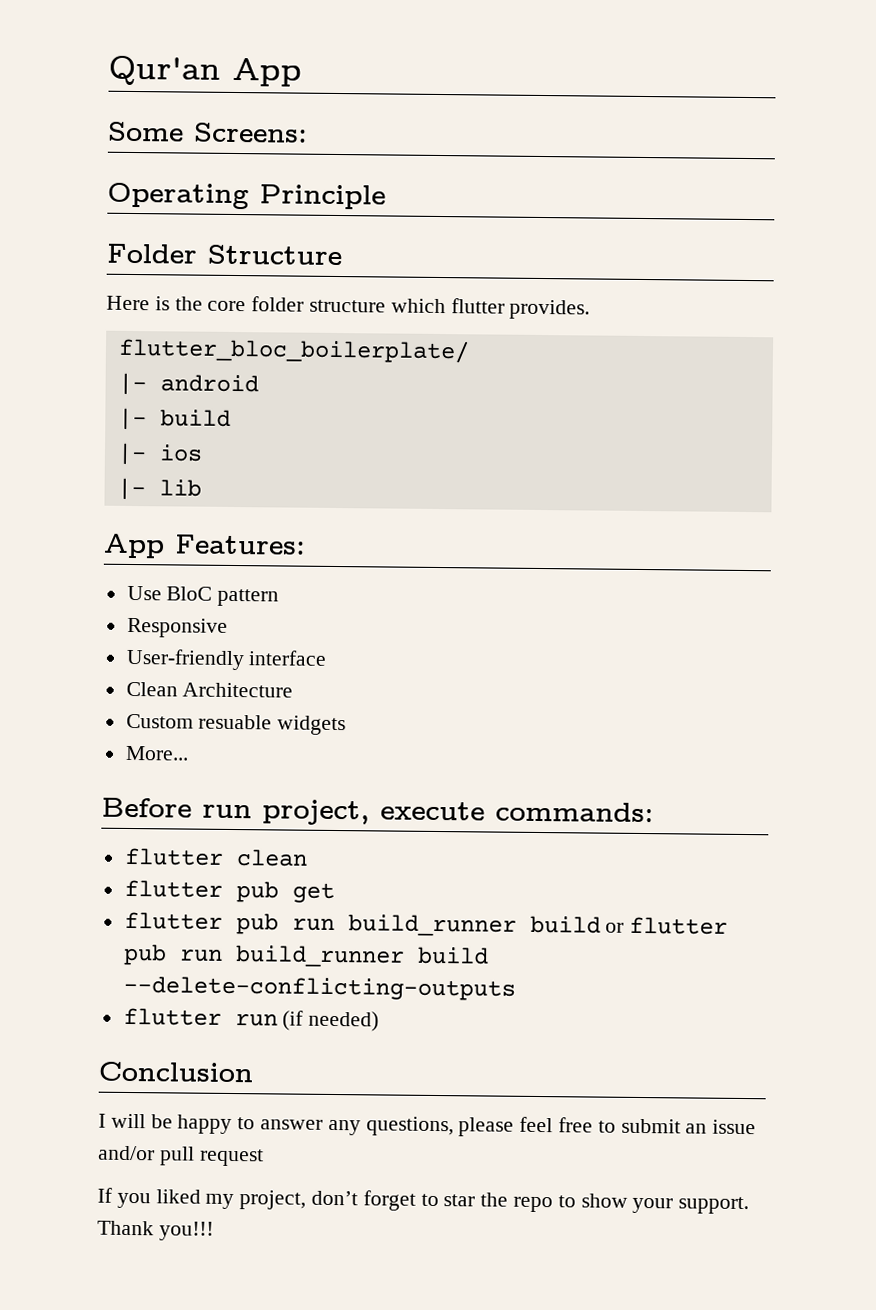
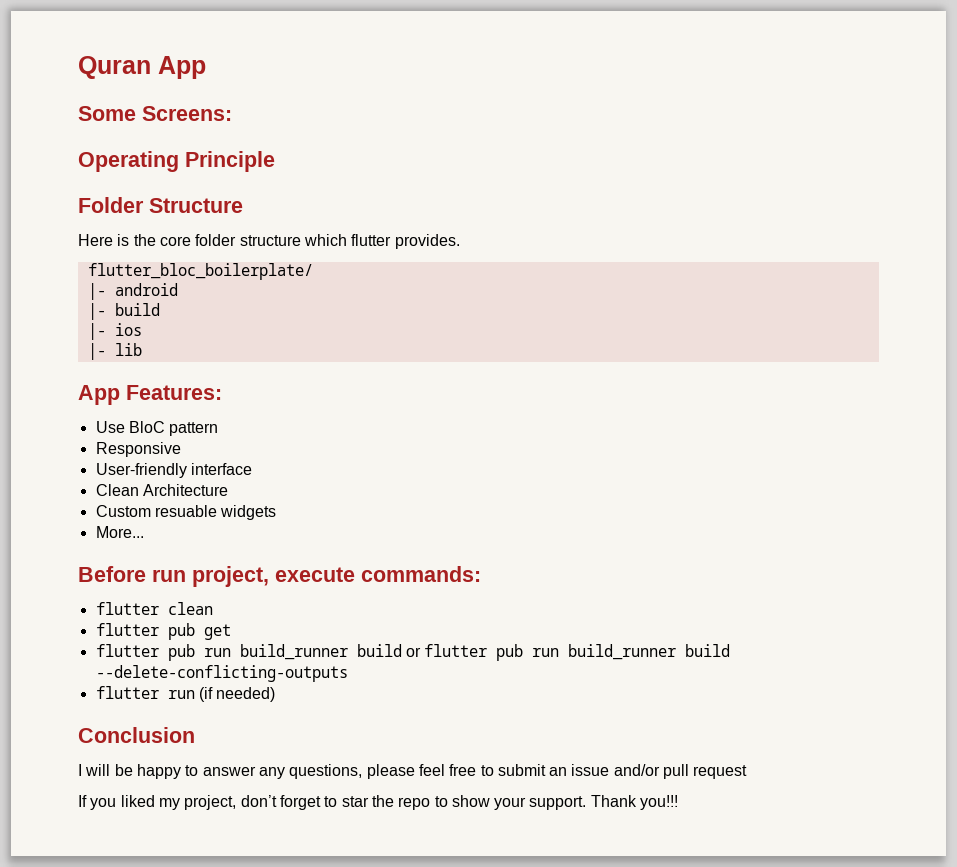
[108,55,221,86] Qur'an -> [78,56,151,79] Quran

